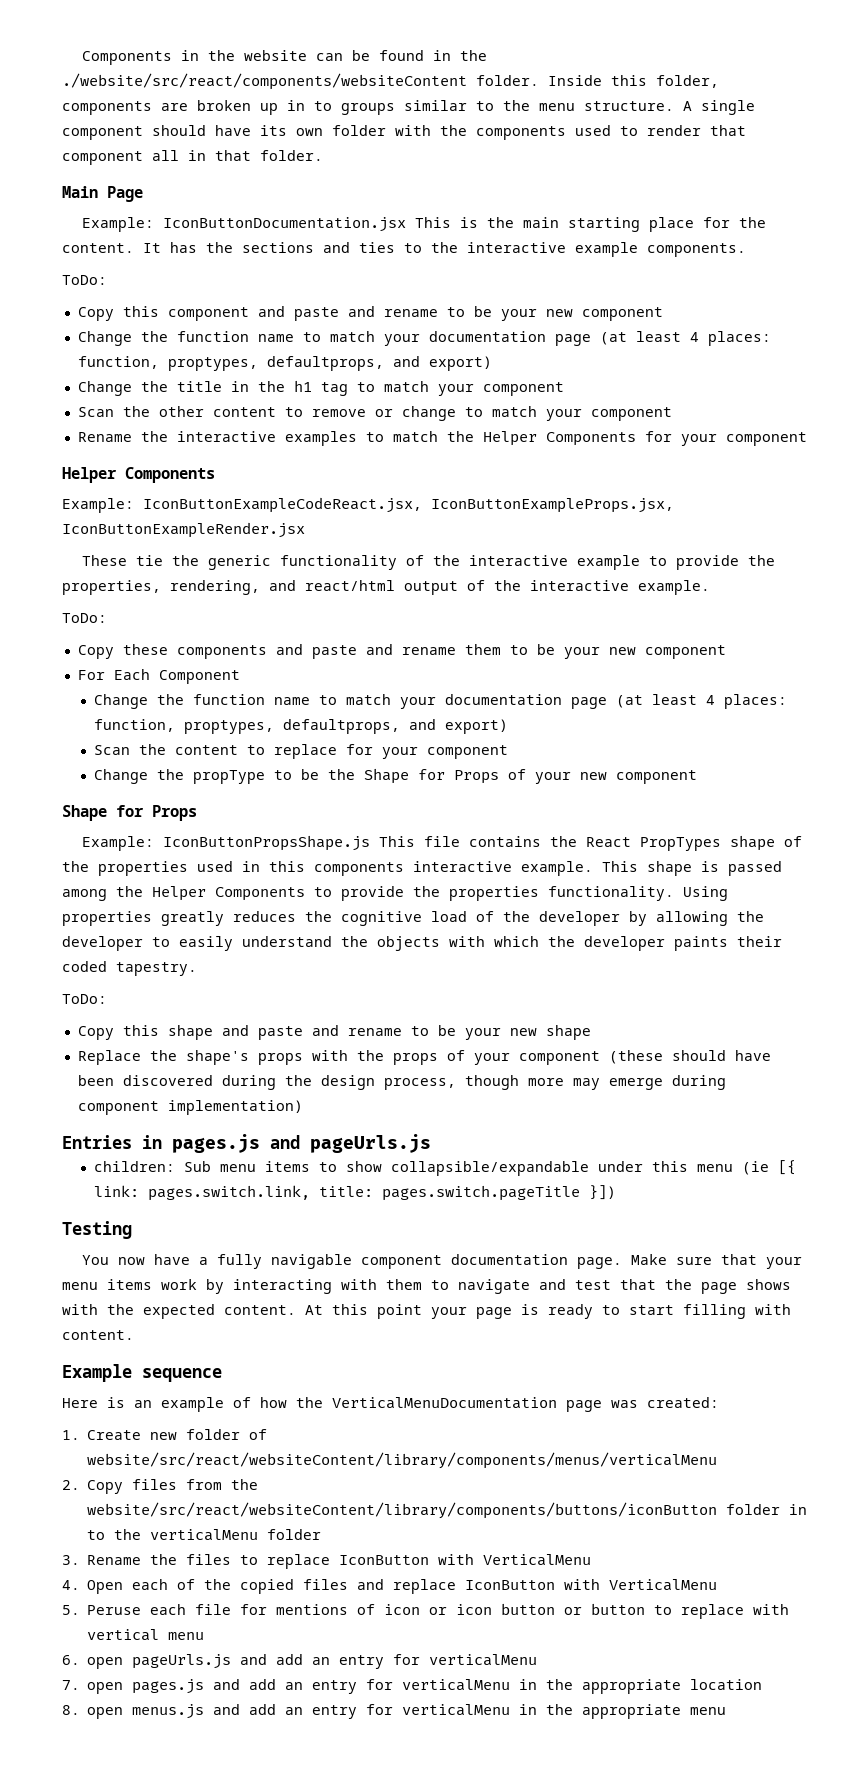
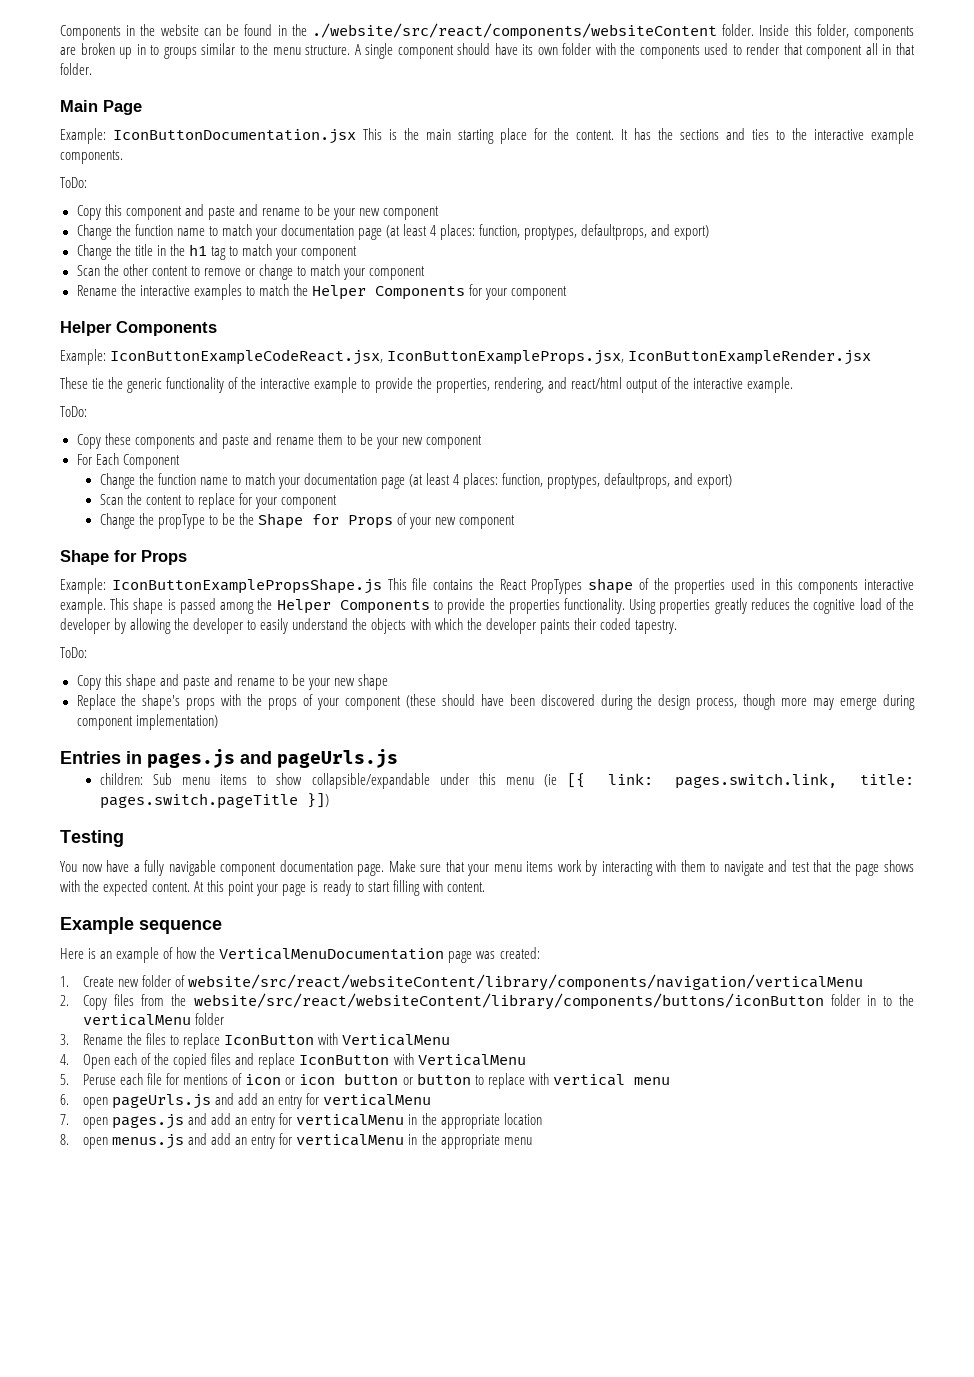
[163,835,371,851] IconButtonPropsShape.js -> [111,578,382,594] IconButtonExamplePropsShape.js
[87,1452,718,1469] website/src/react/websiteContent/library/components/menus/verticalMenu -> [188,974,864,991] website/src/react/websiteContent/library/components/navigation/verticalMenu

